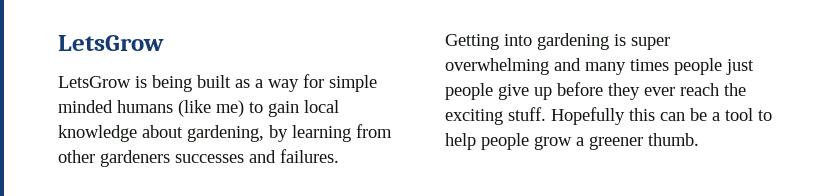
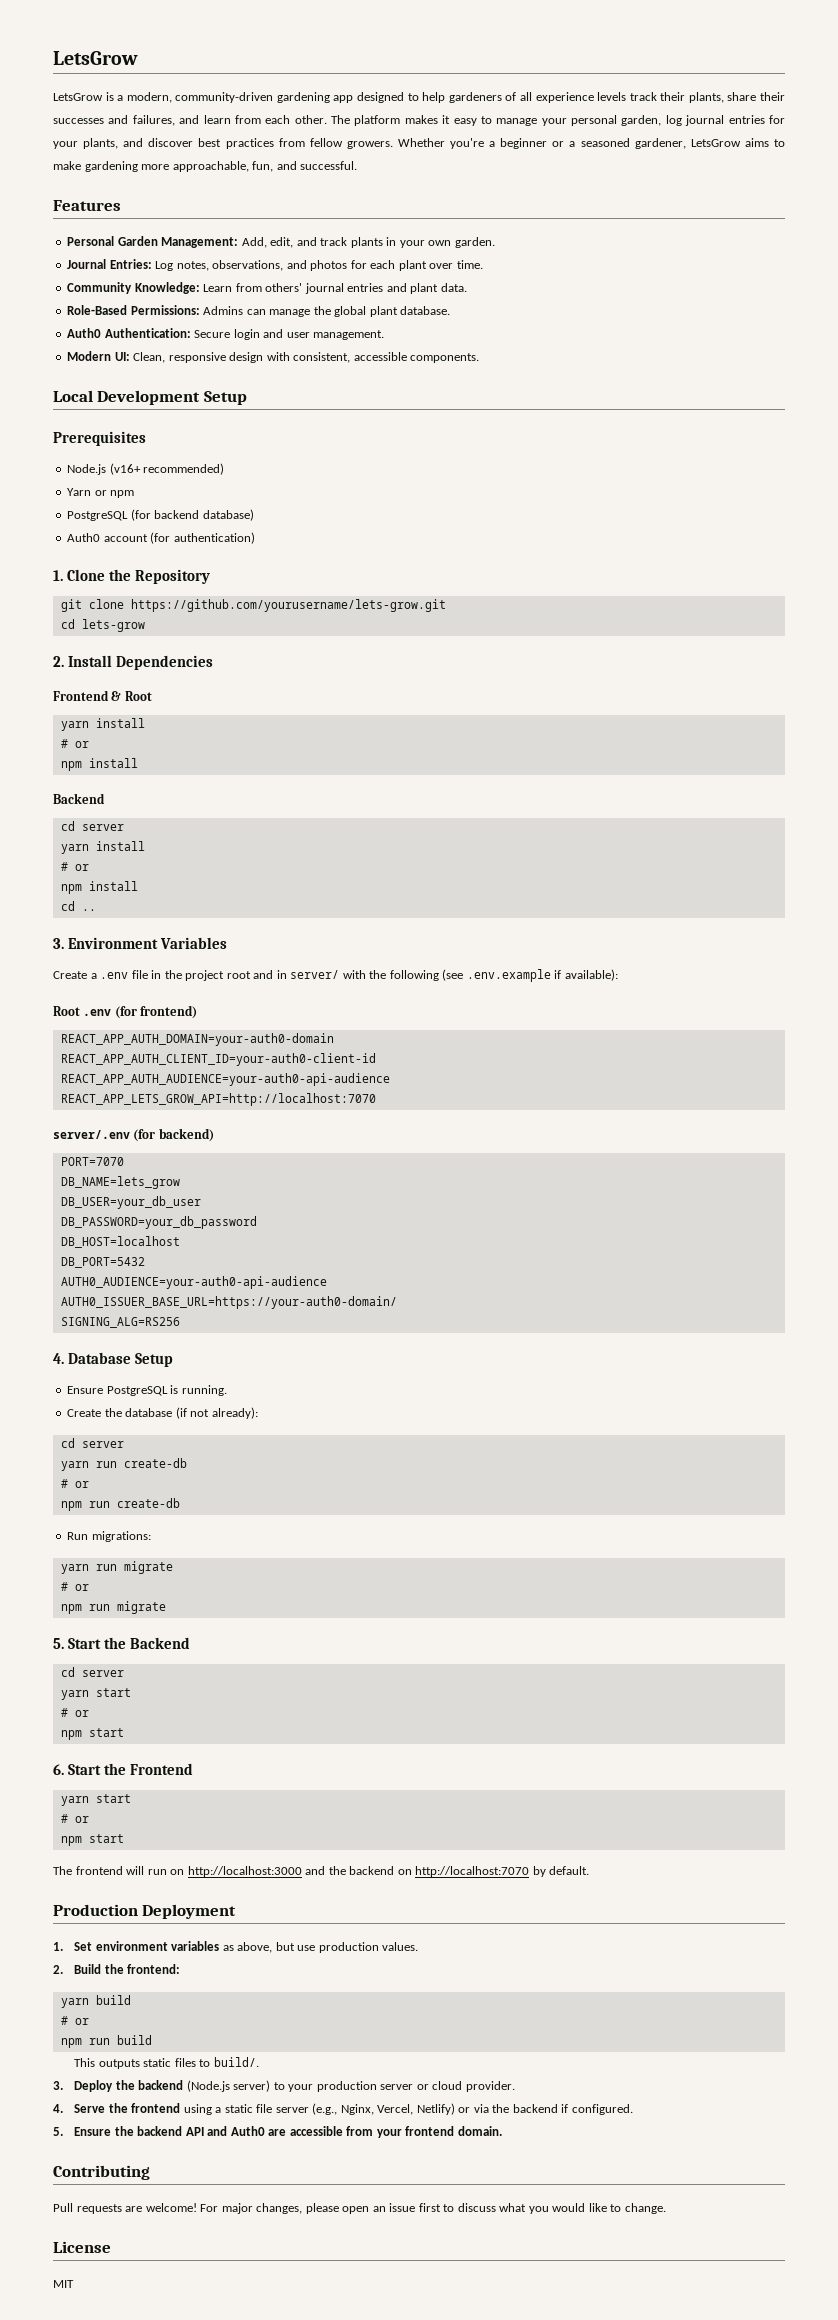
[152,74,377,92] [58,100,339,117] [58,124,392,142] [58,149,339,167] [445,33,670,50] [445,58,754,75] [445,82,746,100] [445,107,772,125] [445,133,699,150] being built as a way for simple minded humans (like me) to gain local knowledge about gardening, by learning from other gardeners successes and failures. Getting into gardening is super overwhelming and many times people just people give up before they ever reach the exciting stuff. Hopefully this can be a tool to help people grow a greener thumb. -> [117,92,785,103] [53,115,786,126] [53,138,786,149] [53,161,358,172] [53,200,121,211] [67,236,495,248] [67,259,483,271] [67,282,467,294] [67,305,451,317] [67,328,385,340] [67,351,480,363] [53,390,247,405] [53,431,146,446] [67,463,225,475] [67,488,135,498] [67,509,254,521] [67,532,255,544] [53,569,210,584] [60,599,446,612] [60,619,145,632] [53,655,213,670] [53,690,152,701] [60,718,145,731] [60,739,89,748] [60,758,138,771] [53,793,105,804] [60,821,124,831] [60,841,145,854] [60,862,89,871] [60,881,138,894] [60,901,96,911] [53,937,227,949] [53,969,618,982] [53,1005,198,1019] [60,1033,334,1046] [60,1053,376,1066] [60,1073,390,1086] [60,1093,376,1106] [53,1128,214,1142] [60,1157,124,1166] [60,1176,180,1189] [60,1196,201,1209] [60,1216,257,1229] [60,1236,180,1248] [60,1257,145,1268] [60,1276,327,1289] [60,1296,397,1309] [60,1317,180,1328] [53,1352,173,1367] [67,1385,227,1396] [67,1407,258,1419] [60,1438,124,1448] [60,1458,187,1471] [60,1479,89,1488] [60,1498,180,1511] [67,1531,151,1542] [60,1561,173,1574] [60,1582,89,1591] [60,1601,166,1614] [53,1637,190,1649] [60,1667,124,1677] [60,1688,131,1700] [60,1708,89,1717] [60,1728,124,1740] [53,1763,193,1775] [60,1794,131,1806] [60,1814,89,1823] [60,1834,124,1846] [53,1866,590,1877] [53,1904,237,1919] [53,1941,419,1953] [53,1964,181,1974] [60,1995,131,2008] [60,2016,89,2025] [60,2035,152,2048] [74,2057,259,2069] [53,2080,515,2092] [53,2103,633,2115] [53,2126,502,2138] [53,2165,150,2180] [53,2203,666,2214] [53,2241,111,2253] [53,2280,74,2288] a modern, community-driven gardening app designed to help gardeners of all experience levels track their plants, share their successes and failures, and learn from each other. The platform makes it easy to manage your personal garden, log journal entries for your plants, and discover best practices from fellow growers. Whether you're a beginner or a seasoned gardener, LetsGrow aims to make gardening more approachable, fun, and successful. // Features // Personal Garden Management: Add, edit, and track plants in your own garden. // Journal Entries: Log notes, observations, and photos for each plant over time. // Community Knowledge: Learn from others' journal entries and plant data. // Role-Based Permissions: Admins can manage the global plant database. // Auth0 Authentication: Secure login and user management. // Modern UI: Clean, responsive design with consistent, accessible components. // Local Development Setup // Prerequisites // Node.js (v16+ recommended) // Yarn or npm // PostgreSQL (for backend database) // Auth0 account (for authentication) // 1. Clone the Repository // git clone https://github.com/yourusername/lets-grow.git // cd lets-grow // 2. Install Dependencies // Frontend & Root // yarn install // # or // npm install // Backend // cd server // yarn install // # or // npm install // cd .. // 3. Environment Variables // Create a .env file in the project root and in server/ with the following (see .env.example if available): // Root .env (for frontend) // REACT_APP_AUTH_DOMAIN=your-auth0-domain // REACT_APP_AUTH_CLIENT_ID=your-auth0-client-id // REACT_APP_AUTH_AUDIENCE=your-auth0-api-audience // REACT_APP_LETS_GROW_API=http://localhost:7070 // server/.env (for backend) // PORT=7070 // DB_NAME=lets_grow // DB_USER=your_db_user // DB_PASSWORD=your_db_password // DB_HOST=localhost // DB_PORT=5432 // AUTH0_AUDIENCE=your-auth0-api-audience // AUTH0_ISSUER_BASE_URL=https://your-auth0-domain/ // SIGNING_ALG=RS256 // 4. Database Setup // Ensure PostgreSQL is running. // Create the database (if not already): // cd server // yarn run create-db // # or // npm run create-db // Run migrations: // yarn run migrate // # or // npm run migrate // 5. Start the Backend // cd server // yarn start // # or // npm start // 6. Start the Frontend // yarn start // # or // npm start // The frontend will run on http://localhost:3000 and the backend on http://localhost:7070 by default. // Production Deployment // 1. Set environment variables as above, but use production values. // 2. Build the frontend: // yarn build // # or // npm run build // This outputs static files to build/. // 3. Deploy the backend (Node.js server) to your production server or cloud provider. // 4. Serve the frontend using a static file server (e.g., Nginx, Vercel, Netlify) or via the backend if configured. // 5. Ensure the backend API and Auth0 are accessible from your frontend domain. // Contributing // Pull requests are welcome! For major changes, please open an issue first to discuss what you would like to change. // License // MIT

